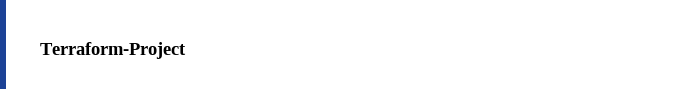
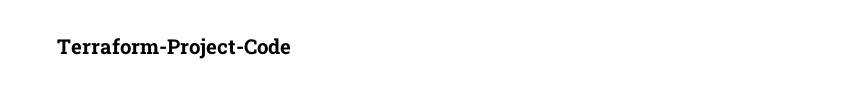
[40,42,186,59] Terraform-Project -> [57,38,291,59] Terraform-Project-Code

